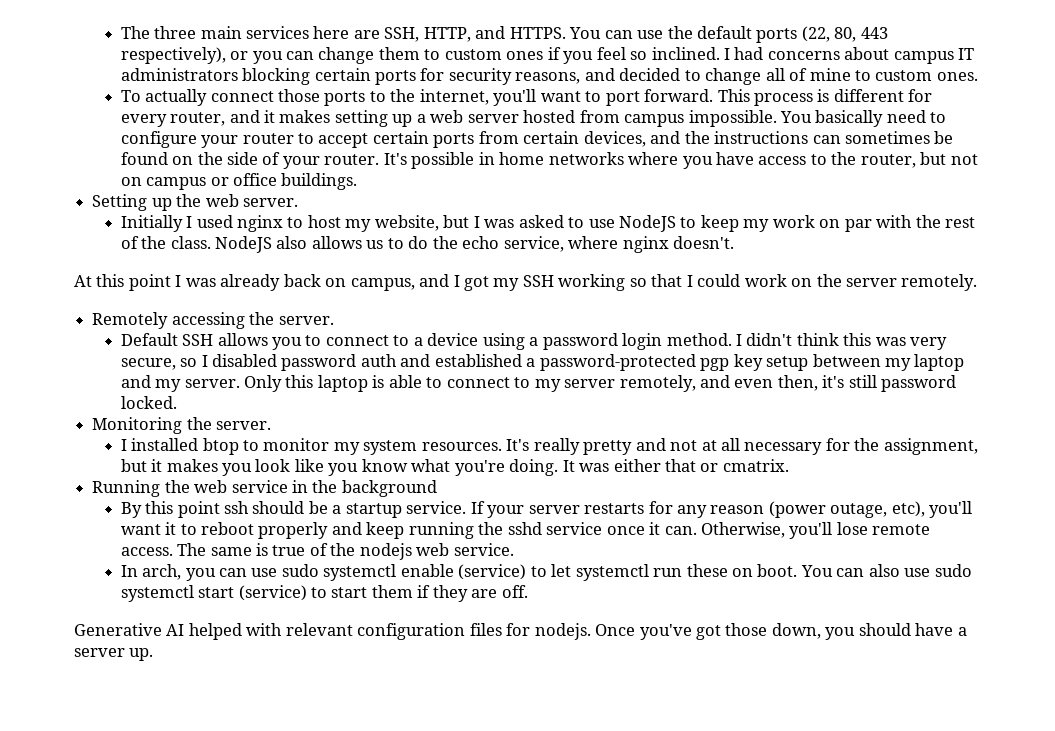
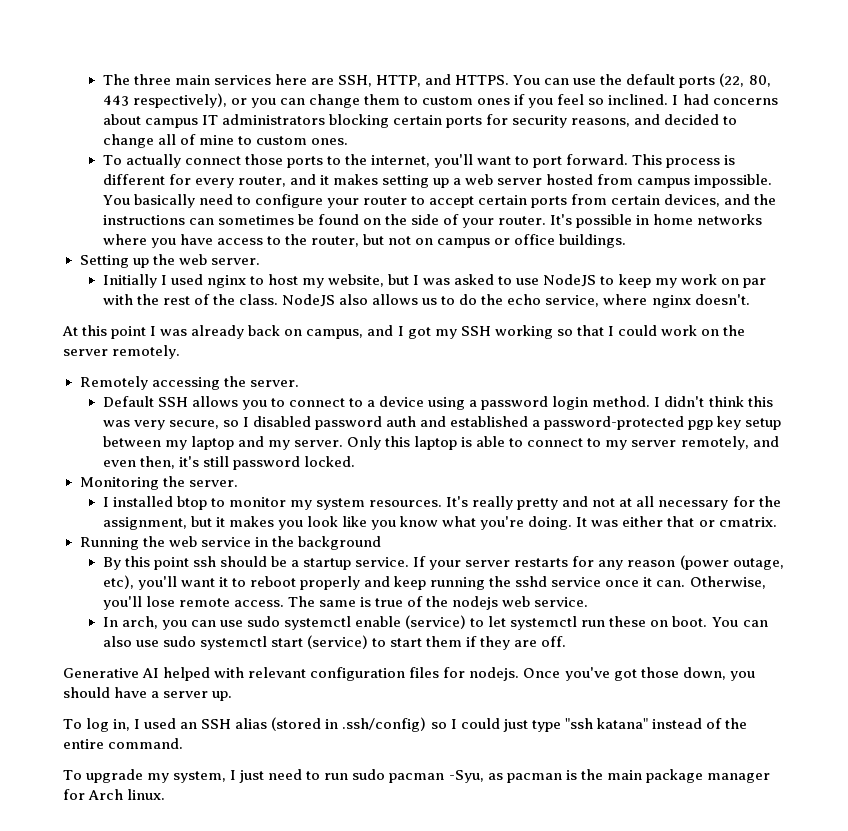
(154, 654) none -> [63,717,747,732] [63,738,184,749] [63,769,770,783] [63,789,166,800] // To log in, I used an SSH alias (stored in .ssh/config) so I could just type "ssh katana" instead of the entire command. // To upgrade my system, I just need to run sudo pacman -Syu, as pacman is the main package manager for Arch linux.

